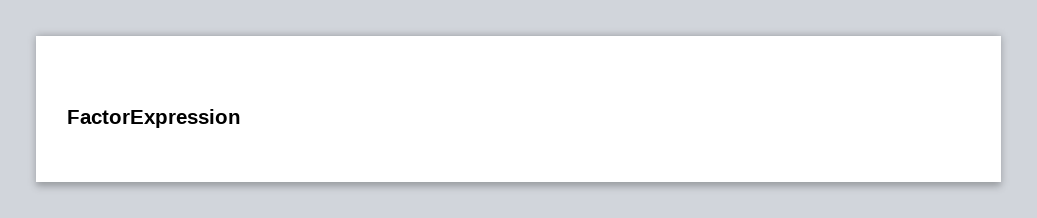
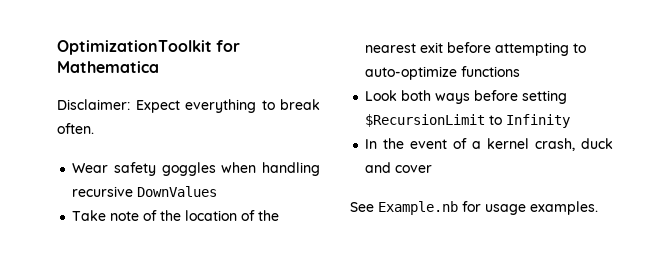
[67,109,241,128] FactorExpression -> [57,40,241,55] [57,61,159,73] [57,99,320,113] [57,123,94,134] [72,162,320,176] [72,186,218,197] [72,210,280,221] [365,42,587,56] [365,66,521,80] [365,90,568,104] [365,114,571,128] [365,138,613,151] [365,162,433,173] [350,201,598,215] OptimizationToolkit for Mathematica // Disclaimer: Expect everything to break often. // Wear safety goggles when handling recursive DownValues // Take note of the location of the nearest exit before attempting to auto-optimize functions // Look both ways before setting $RecursionLimit to Infinity // In the event of a kernel crash, duck and cover // See Example.nb for usage examples.

